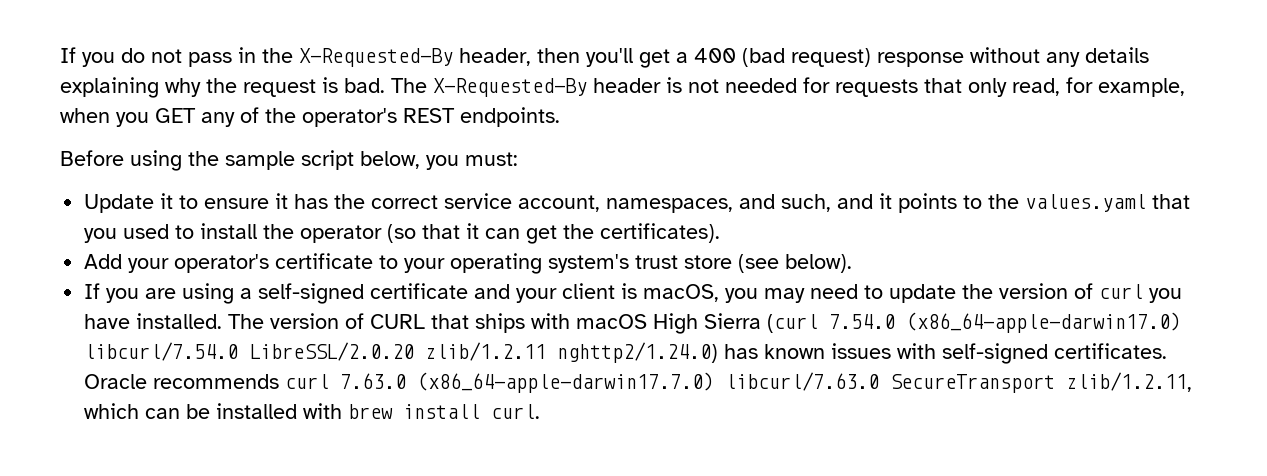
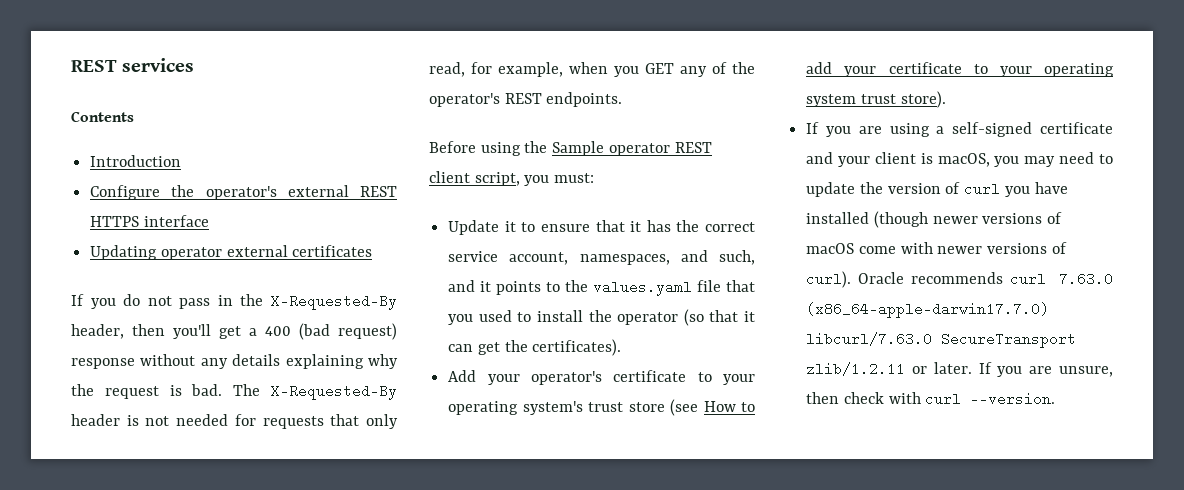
(60, 55) none -> [71,58,195,72] [71,111,134,122] [90,155,182,167] [90,185,397,200] [90,215,209,227] [90,245,373,260] REST services // Contents // Introduction // Configure the operator's external REST HTTPS interface // Updating operator external certificates //
[225,150,420,170] sample script below, -> [552,141,712,156] [429,171,520,186] Sample operator REST client script,
(270, 203) none -> [595,220,625,232] that
(1147, 203) none -> [697,280,722,292] file
[785,254,853,273] below). -> [703,401,755,412] [806,62,1114,77] [806,91,946,108] How to add your certificate to your operating system trust store).
[136,312,1182,334] [84,342,1168,364] installed. The version of CURL that ships with macOS High Sierra (curl 7.54.0 (x86_64-apple-darwin17.0) libcurl/7.54.0 LibreSSL/2.0.20 zlib/1.2.11 nghttp2/1.24.0) has known issues with self-signed certificates. -> [806,211,1063,228] [806,242,1067,254] [806,271,852,288] installed (though newer versions of macOS come with newer versions of curl).
[1066,372,1193,392] [84,403,541,419] zlib/1.2.11, which can be installed with brew install curl. -> [806,362,1113,377] [806,392,1056,406] zlib/1.2.11 or later. If you are unsure, then check with curl --version.

